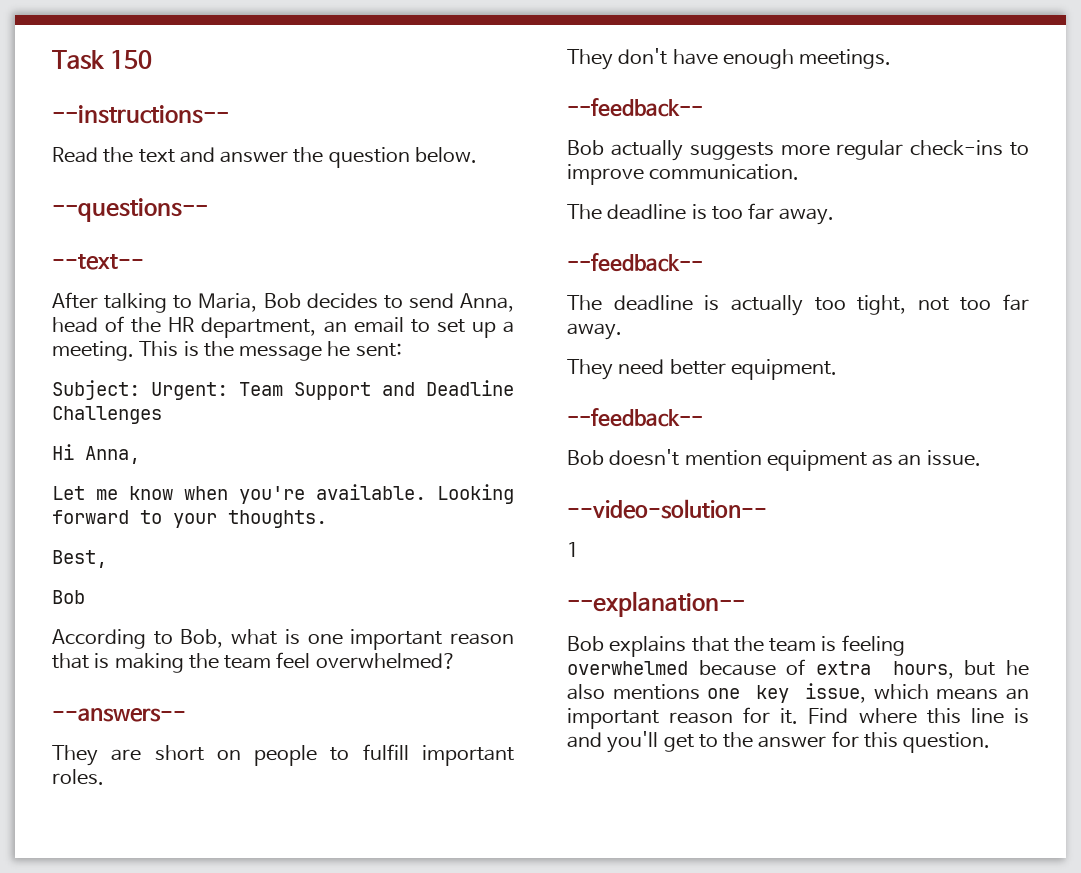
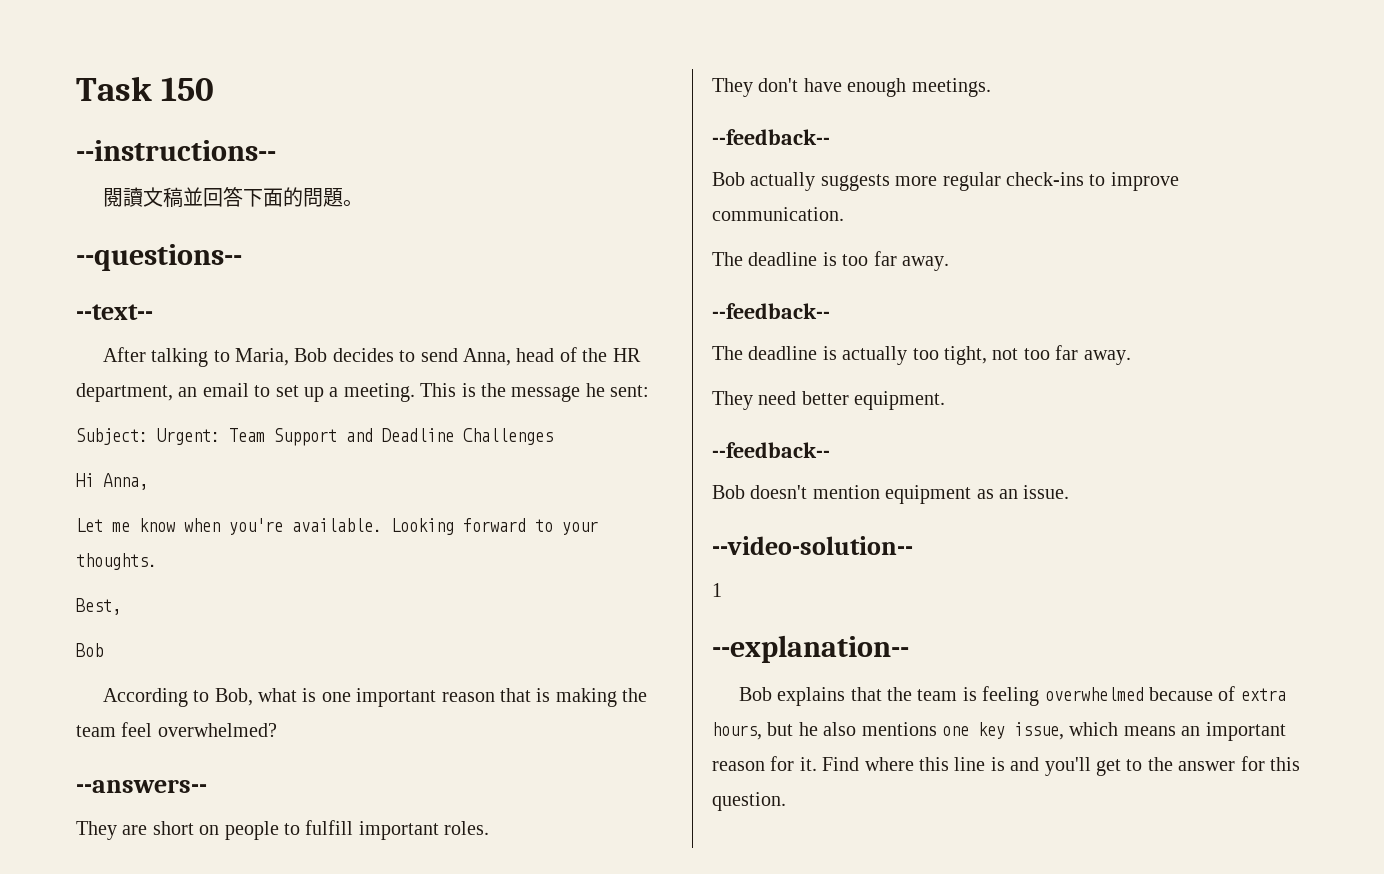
[52,147,477,168] Read the text and answer the question below. -> [102,187,363,208] 閱讀文稿並回答下面的問題。

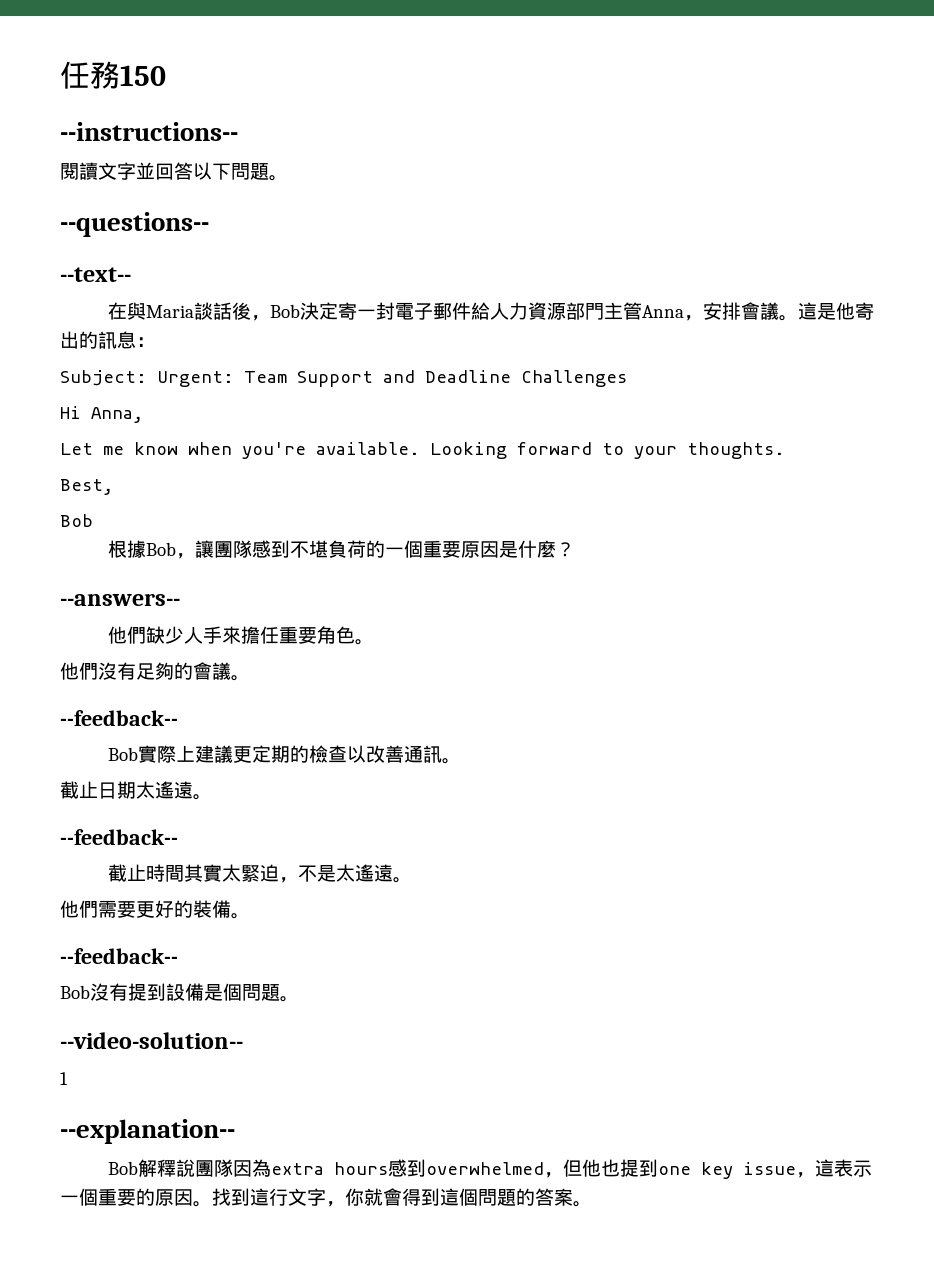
[76,76,152,101] Task -> [60,61,120,89] 任務
[162,187,303,208] 稿並回答下面的 -> [117,162,231,180] 字並回答以下
[102,347,641,367] [76,383,650,402] After talking to Maria, Bob decides to send Anna, head of the HR department, an email to set up a meeting. This is the message he sent: -> [107,302,874,321] [60,331,155,349] 在與Maria談話後，Bob決定寄一封電子郵件給人力資源部門主管Anna，安排會議。這是他寄出的訊息：
[102,688,648,707] [76,722,277,737] [76,779,207,793] [76,820,490,840] [712,78,991,97] [712,129,830,145] [712,172,1179,191] [712,207,844,221] [712,251,949,271] [712,303,830,319] [712,345,1131,365] [712,391,946,410] [712,442,830,458] [712,485,1070,504] [712,536,913,555] [712,583,722,597] [712,635,909,663] [738,686,1286,706] [712,722,1286,741] [712,756,1300,776] [712,792,786,811] According to Bob, what is one important reason that is making the team feel overwhelmed? // --answers-- // They are short on people to fulfill important roles. // They don't have enough meetings. // --feedback-- // Bob actually suggests more regular check-ins to improve communication. // The deadline is too far away. // --feedback-- // The deadline is actually too tight, not too far away. // They need better equipment. // --feedback-- // Bob doesn't mention equipment as an issue. // --video-solution-- // 1 // --explanation-- // Bob explains that the team is feeling overwhelmed because of extra hours, but he also mentions one key issue, which means an important reason for it. Find where this line is and you'll get to the answer for this question. -> [107,540,575,559] [60,593,180,606] [107,626,374,645] [60,662,250,681] [60,710,178,726] [107,745,461,764] [60,781,212,800] [60,829,178,845] [107,864,412,883] [60,900,250,919] [60,948,178,964] [60,983,299,1002] [60,1032,243,1049] [60,1072,68,1085] [60,1119,235,1144] [107,1159,872,1179] [60,1188,592,1207] 根據Bob，讓團隊感到不堪負荷的一個重要原因是什麼？ // --answers-- // 他們缺少人手來擔任重要角色。 // 他們沒有足夠的會議。 // --feedback-- // Bob實際上建議更定期的檢查以改善通訊。 // 截止日期太遙遠。 // --feedback-- // 截止時間其實太緊迫，不是太遙遠。 // 他們需要更好的裝備。 // --feedback-- // Bob沒有提到設備是個問題。 // --video-solution-- // 1 // --explanation-- // Bob解釋說團隊因為extra hours感到overwhelmed，但他也提到one key issue，這表示一個重要的原因。找到這行文字，你就會得到這個問題的答案。

